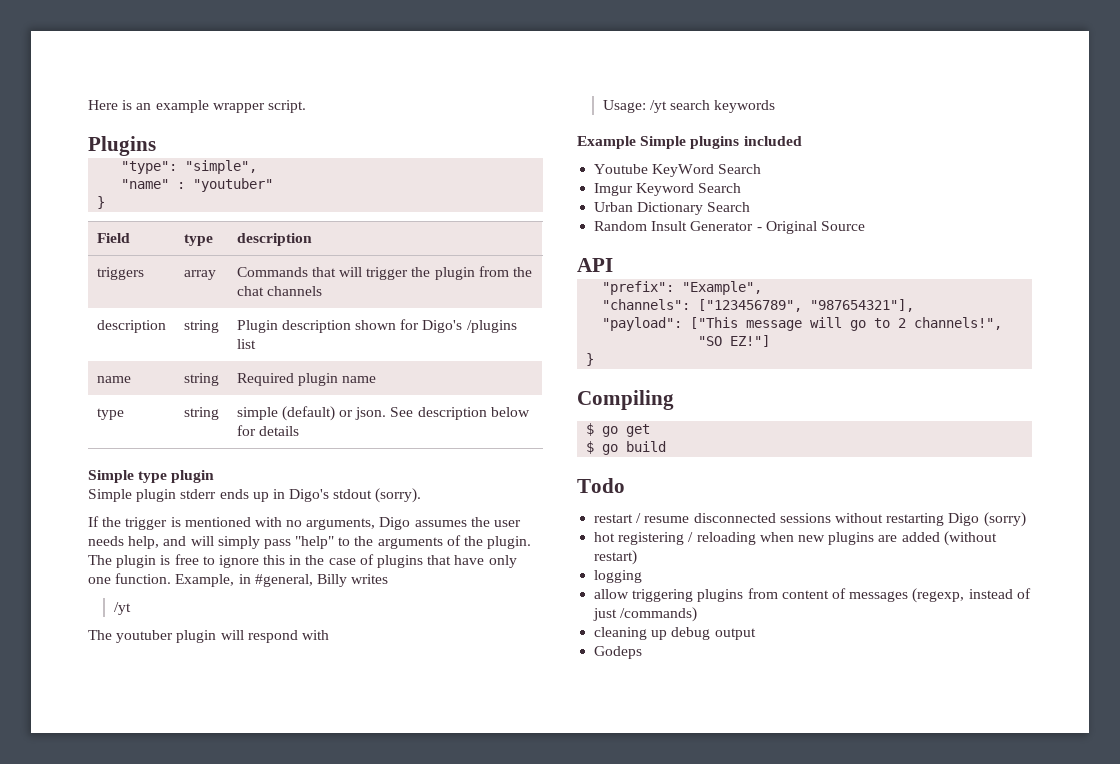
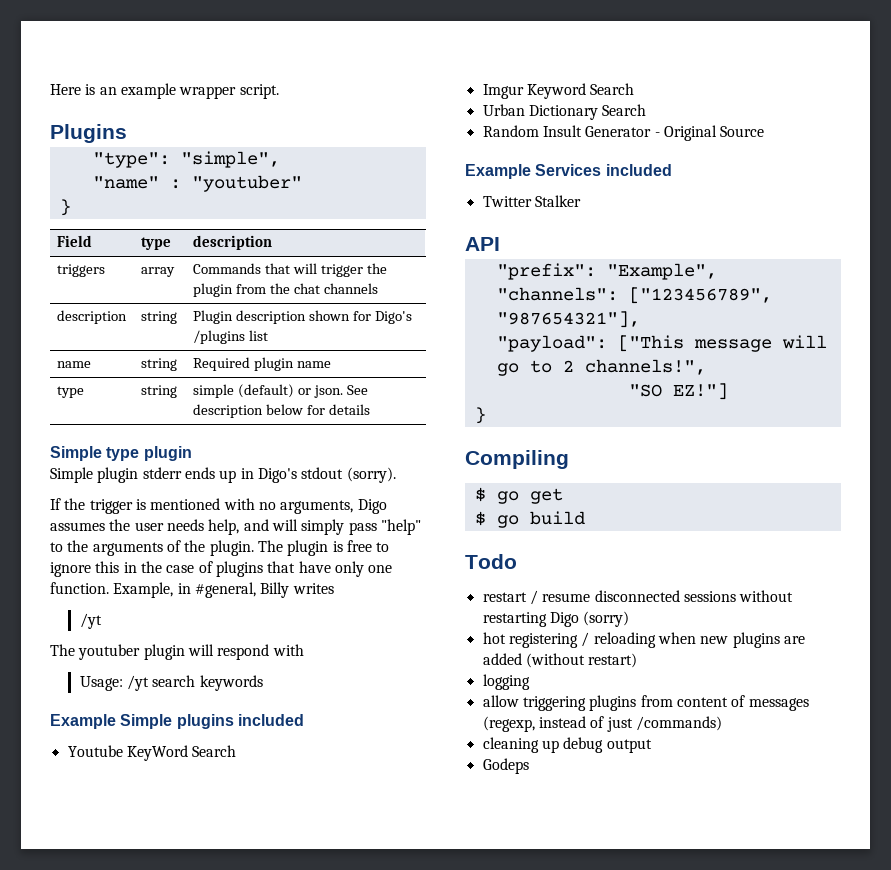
(865, 226) none -> [465,164,672,179] [482,195,581,207] // Example Services included // Twitter Stalker

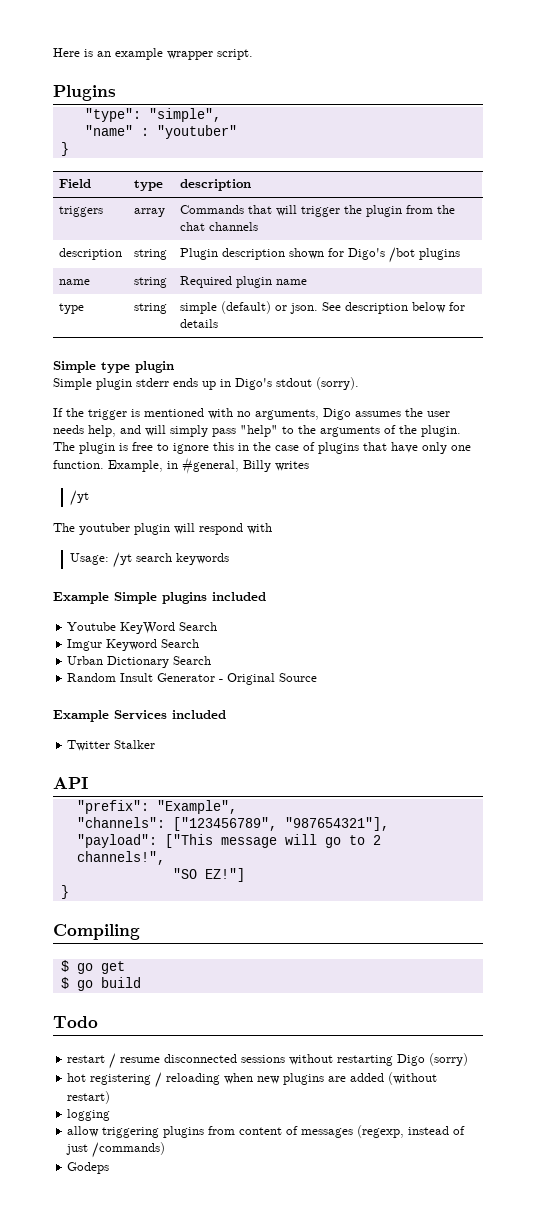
[193,330,269,344] /plugins list -> [388,247,460,263] /bot plugins
[482,737,652,753] // cleaning up debug output -> (166, 1150) none

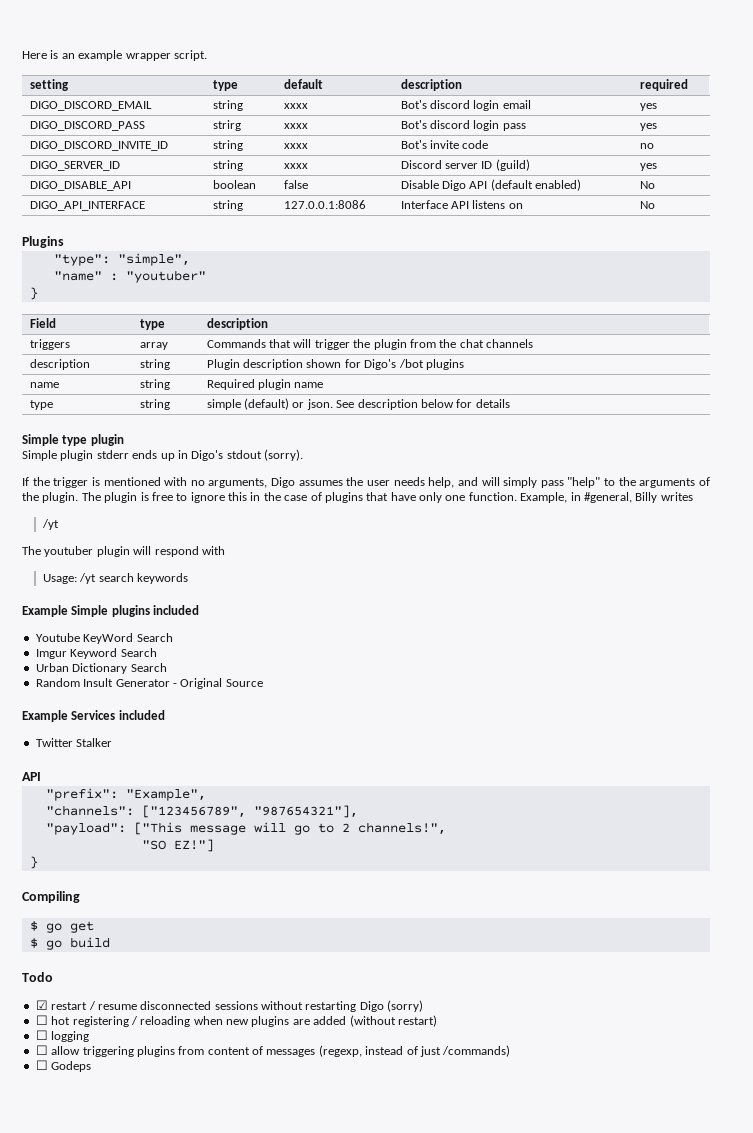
(253, 54) none -> [29,79,69,91] [212,80,238,91] [283,79,323,89] [400,79,462,91] [639,79,688,91] [29,101,152,111] [212,100,243,111] [283,103,308,109] [400,100,531,111] [639,103,657,111] [29,121,145,131] [212,120,241,131] [283,123,308,129] [400,120,526,131] [639,123,657,131] [29,141,168,151] [212,140,243,151] [283,143,308,149] [400,140,489,149] [639,143,654,149] [29,161,120,171] [212,160,243,171] [283,163,308,169] [400,159,530,171] [639,163,657,171] [29,181,131,191] [212,180,256,189] [283,180,308,189] [400,179,582,191] [639,181,655,189] [29,201,145,211] [212,200,243,211] [283,200,366,209] [400,200,523,209] [639,201,655,209] // setting | type | default | description | required // DIGO_DISCORD_EMAIL | string | xxxx | Bot's discord login email | yes // DIGO_DISCORD_PASS | strirg | xxxx | Bot's discord login pass | yes // DIGO_DISCORD_INVITE_ID | string | xxxx | Bot's invite code | no // DIGO_SERVER_ID | string | xxxx | Discord server ID (guild) | yes // DIGO_DISABLE_API | boolean | false | Disable Digo API (default enabled) | No // DIGO_API_INTERFACE | string | 127.0.0.1:8086 | Interface API listens on | No
(98, 1022) none -> [35,1000,48,1010] ☑
(469, 1059) none -> [35,1015,48,1025] ☐
(111, 1097) none -> [35,1030,48,1040] ☐
(111, 1115) none -> [35,1045,48,1055] ☐
(166, 1150) none -> [35,1060,48,1070] ☐

